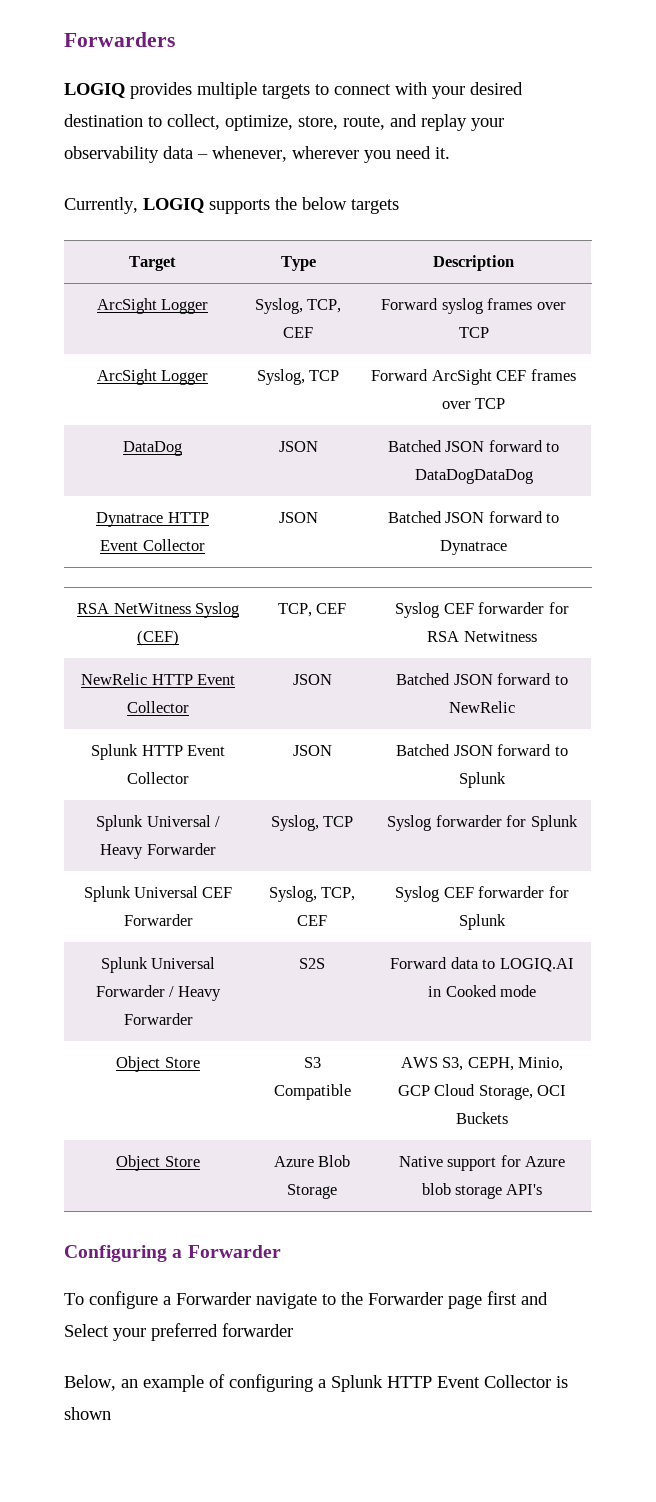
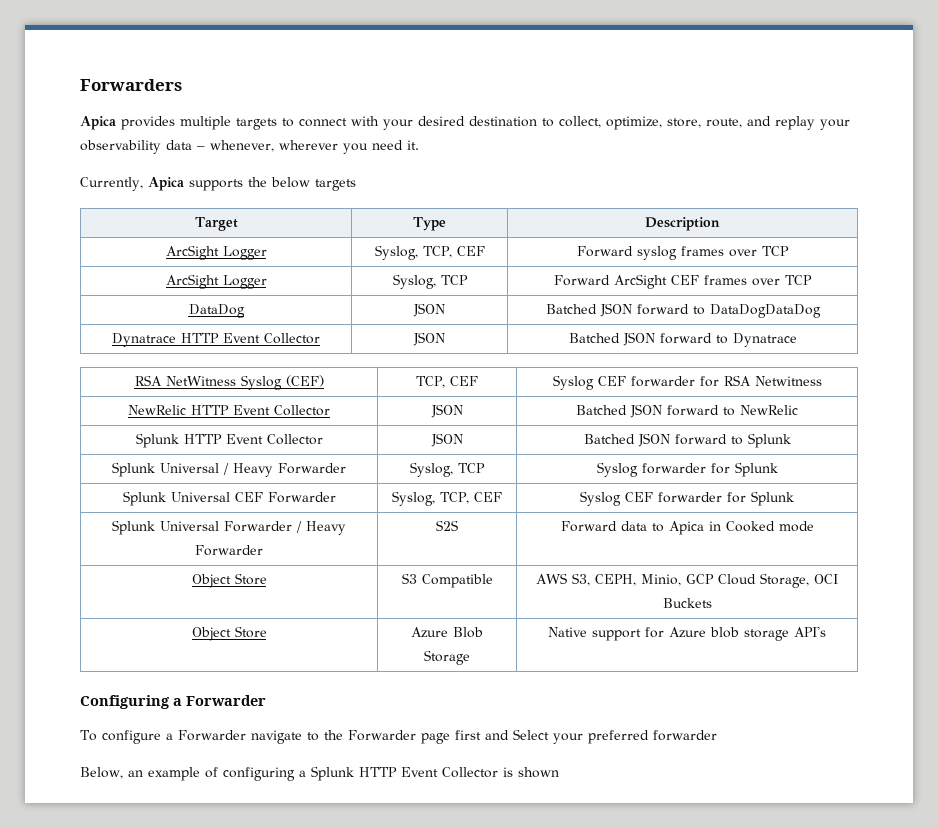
[64,83,125,98] LOGIQ -> [80,116,116,130] Apica
[143,198,204,213] LOGIQ -> [147,177,184,191] Apica
[499,958,574,972] LOGIQ.AI -> [668,521,704,535] Apica

